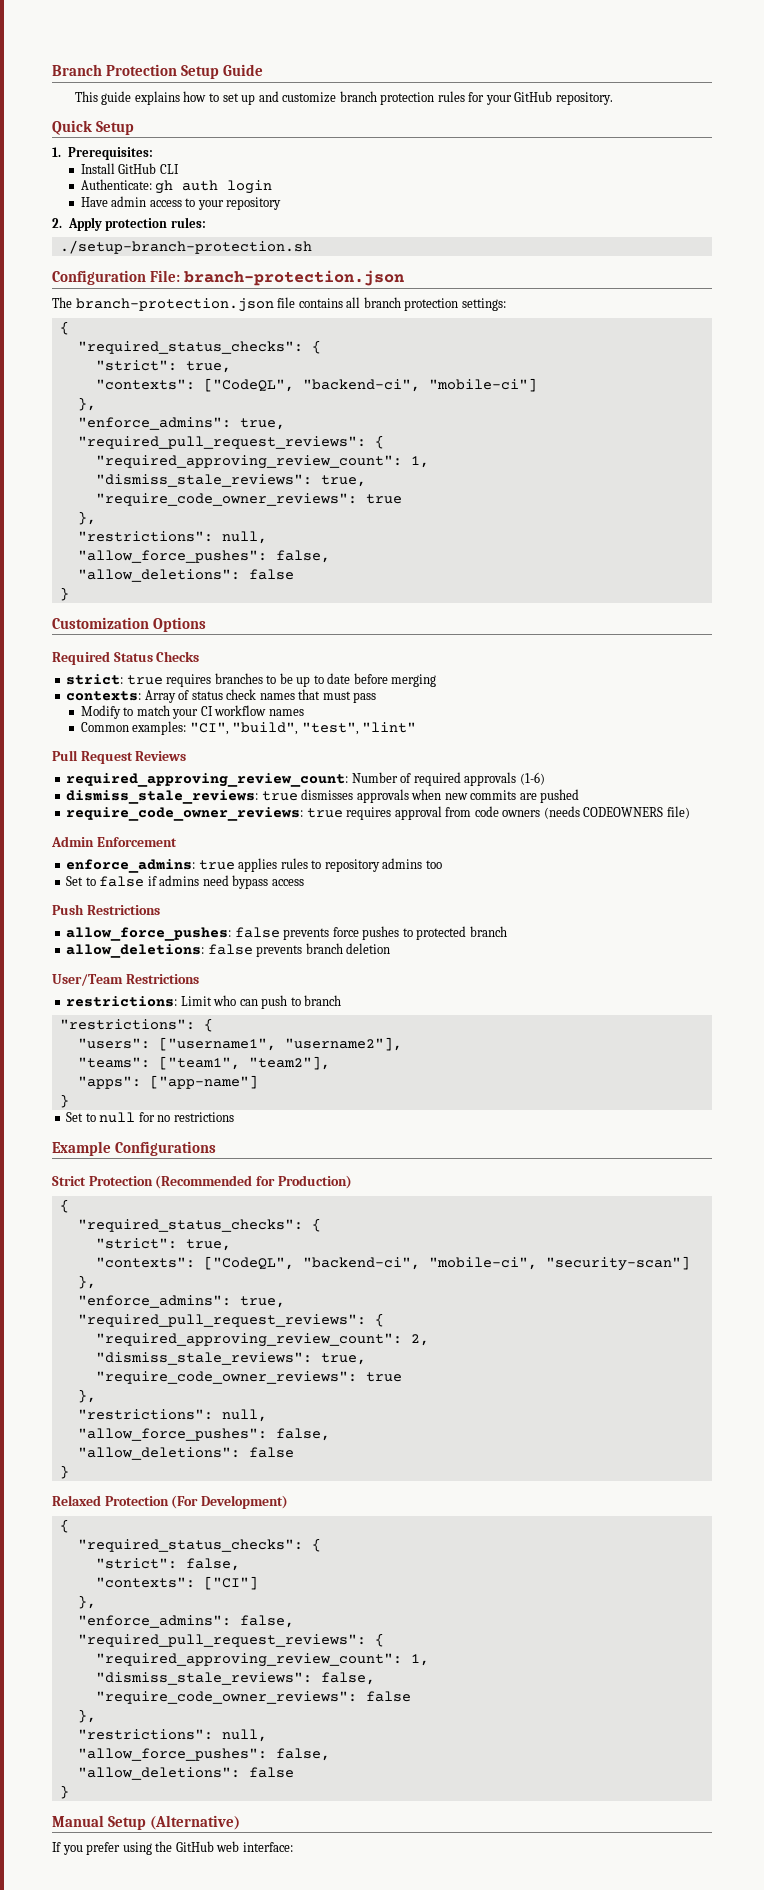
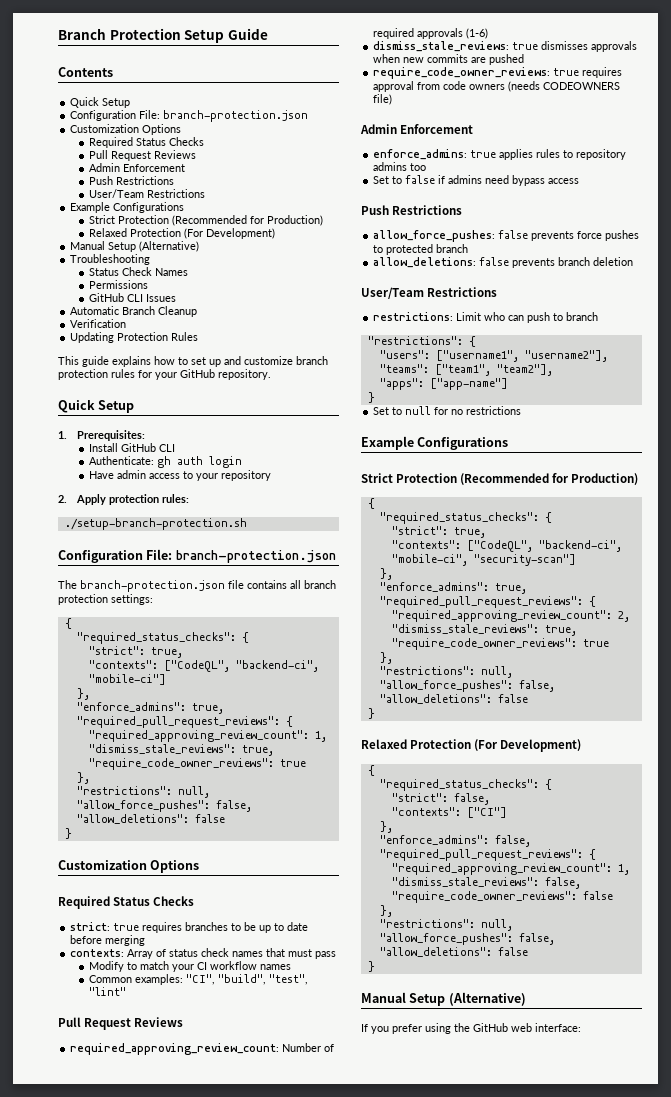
(264, 70) none -> [58,67,113,77] [70,97,131,108] [70,110,309,122] [70,124,182,135] [88,137,204,148] [88,150,196,161] [88,163,185,172] [88,176,174,185] [88,189,205,198] [70,202,185,213] [88,215,323,226] [88,228,275,239] [70,241,200,252] [70,254,151,265] [88,267,188,276] [88,280,148,289] [88,293,176,302] [70,306,198,317] [70,319,127,328] [70,332,199,343] // Contents // Quick Setup // Configuration File: branch-protection.json // Customization Options // Required Status Checks // Pull Request Reviews // Admin Enforcement // Push Restrictions // User/Team Restrictions // Example Configurations // Strict Protection (Recommended for Production) // Relaxed Protection (For Development) // Manual Setup (Alternative) // Troubleshooting // Status Check Names // Permissions // GitHub CLI Issues // Automatic Branch Cleanup // Verification // Updating Protection Rules

